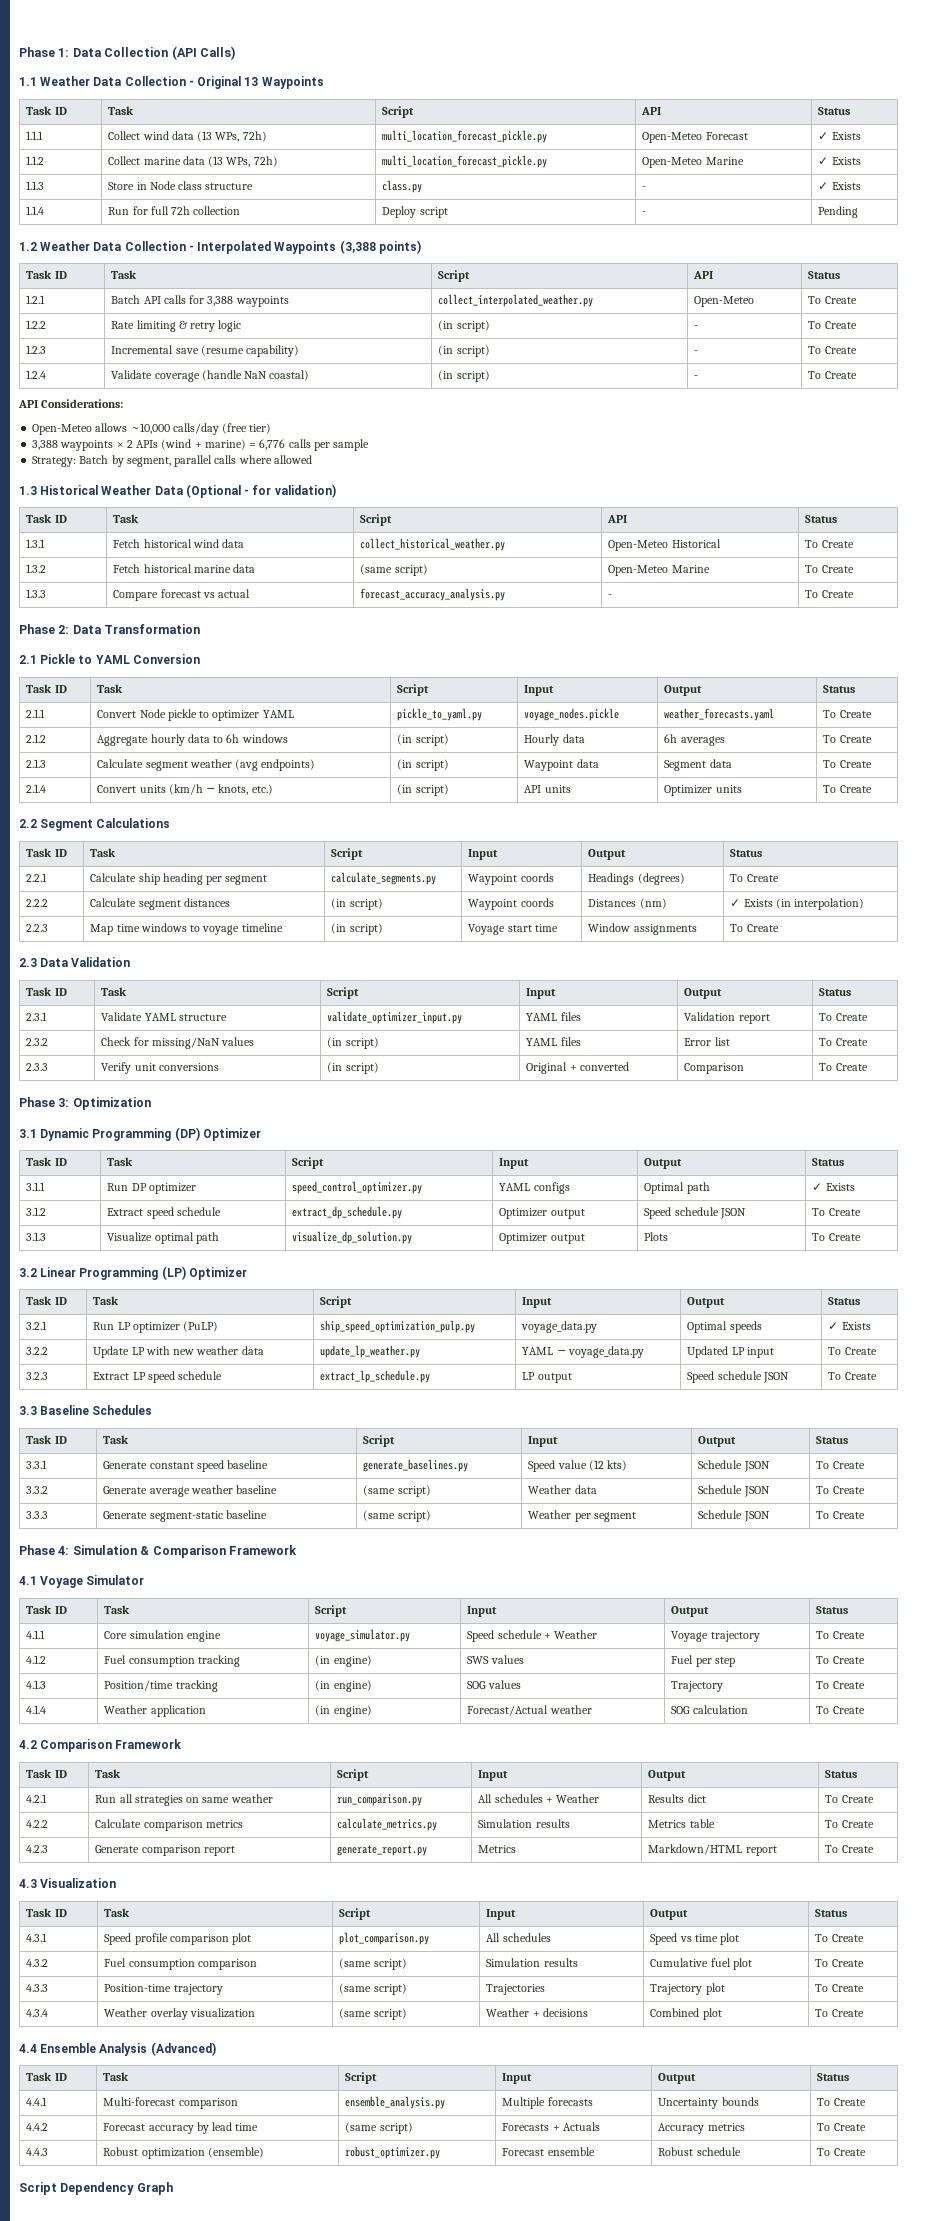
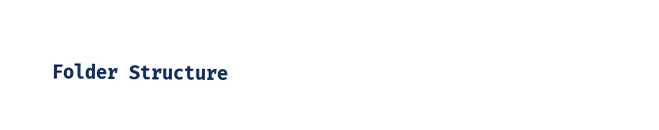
[19,46,235,60] [19,76,324,89] [26,106,67,115] [108,106,135,115] [382,106,415,118] [641,107,662,115] [818,107,851,115] [26,131,44,140] [108,131,267,142] [382,130,548,143] [642,132,748,143] [818,132,861,140] [26,156,45,165] [108,156,278,167] [382,155,548,168] [642,157,744,168] [818,157,861,165] [26,181,45,190] [108,181,254,190] [382,180,423,193] [642,186,647,190] [818,182,861,190] [26,206,45,215] [108,206,241,215] [382,206,448,218] [642,211,647,215] [818,206,859,218] [19,240,421,254] [26,270,67,279] [111,270,138,279] [438,270,471,282] [693,271,714,279] [808,271,841,279] [26,295,46,304] [111,295,289,307] [438,294,594,307] [694,296,755,307] [808,296,857,304] [26,320,47,329] [111,320,242,332] [438,320,490,332] [694,325,699,329] [808,321,857,329] [26,345,47,354] [111,345,300,357] [438,345,490,357] [694,350,699,354] [808,346,857,354] [26,370,47,379] [111,370,310,382] [438,370,490,382] [694,375,699,379] [808,371,857,379] [18,399,124,408] [32,423,272,435] [32,439,370,451] [32,455,312,467] [19,484,336,498] [26,514,67,523] [113,514,140,523] [360,514,393,526] [607,515,628,523] [805,515,838,523] [26,539,46,548] [113,539,245,548] [360,538,506,551] [608,539,721,551] [805,540,854,548] [26,564,47,573] [113,564,256,573] [360,564,428,576] [608,565,710,576] [805,565,854,573] [26,589,47,598] [113,589,251,601] [360,588,506,601] [608,594,613,598] [805,590,854,598] [19,624,201,634] [19,654,200,664] [26,684,67,693] [97,684,124,693] [397,684,430,696] [524,685,555,696] [664,685,703,696] [823,685,856,693] [26,709,46,718] [97,709,294,721] [397,708,483,721] [524,708,620,721] [664,708,775,721] [823,710,872,718] [26,734,47,743] [97,734,288,746] [397,734,449,746] [524,734,585,746] [664,734,725,746] [823,735,872,743] [26,759,47,768] [97,759,316,771] [397,759,449,771] [524,759,599,771] [664,759,732,771] [823,760,872,768] [26,784,47,793] [97,784,273,795] [397,784,449,796] [524,785,571,793] [664,785,742,796] [823,785,872,793] [19,818,171,831] [26,848,67,857] [90,848,117,857] [331,848,364,860] [468,849,499,860] [588,849,627,860] [730,849,763,857] [26,873,48,882] [90,873,268,885] [331,872,437,885] [468,873,554,885] [588,873,685,885] [730,874,779,882] [26,899,49,907] [90,898,230,910] [331,898,383,910] [468,898,554,910] [588,898,667,909] [730,898,865,910] [26,924,49,932] [90,923,283,935] [331,923,383,935] [468,924,558,935] [588,923,697,935] [730,924,779,932] [19,957,131,967] [26,987,67,996] [101,987,128,996] [327,987,360,999] [526,988,557,999] [684,988,723,999] [819,988,852,996] [26,1012,48,1021] [101,1012,227,1021] [327,1011,463,1024] [526,1012,581,1021] [684,1012,770,1024] [819,1013,868,1021] [26,1038,49,1046] [101,1037,255,1049] [327,1037,379,1049] [526,1037,581,1046] [684,1037,730,1046] [819,1038,868,1046] [26,1063,49,1071] [101,1062,219,1074] [327,1062,379,1074] [526,1062,629,1074] [684,1063,745,1074] [819,1063,868,1071] [19,1097,151,1110] [19,1127,261,1141] [26,1157,67,1166] [107,1157,134,1166] [292,1157,325,1169] [499,1158,530,1169] [644,1158,683,1169] [812,1158,845,1166] [26,1182,46,1191] [107,1183,196,1194] [292,1181,423,1194] [499,1182,570,1194] [644,1182,710,1194] [812,1183,855,1191] [26,1207,47,1216] [107,1207,221,1219] [292,1206,403,1219] [499,1208,585,1219] [644,1207,746,1219] [812,1208,861,1216] [26,1232,47,1241] [107,1232,219,1244] [292,1231,413,1244] [499,1233,585,1244] [644,1232,669,1241] [812,1233,861,1241] [19,1266,247,1280] [26,1296,67,1305] [93,1296,120,1305] [320,1296,353,1308] [522,1297,553,1308] [687,1297,726,1308] [828,1297,861,1305] [26,1321,48,1330] [93,1321,219,1333] [320,1320,476,1333] [521,1321,598,1333] [687,1321,762,1333] [828,1322,871,1330] [26,1347,49,1355] [93,1346,264,1358] [320,1345,421,1358] [522,1346,644,1358] [687,1346,774,1358] [828,1347,877,1355] [26,1372,49,1380] [93,1371,223,1383] [320,1370,431,1383] [522,1372,572,1383] [687,1371,789,1383] [828,1372,877,1380] [19,1405,153,1415] [26,1435,67,1444] [103,1435,130,1444] [363,1435,396,1447] [528,1436,559,1447] [698,1436,737,1447] [816,1436,849,1444] [26,1460,48,1469] [103,1460,269,1472] [363,1459,469,1472] [528,1460,628,1472] [698,1460,770,1472] [816,1461,865,1469] [26,1486,49,1494] [103,1485,278,1497] [363,1485,431,1497] [528,1485,597,1494] [698,1485,770,1497] [816,1486,865,1494] [26,1511,49,1519] [103,1510,267,1522] [363,1510,431,1522] [528,1510,636,1522] [698,1510,770,1522] [816,1511,865,1519] [19,1545,297,1558] [19,1575,145,1588] [26,1605,67,1614] [104,1605,131,1614] [315,1605,348,1617] [467,1606,498,1617] [671,1606,710,1617] [816,1606,849,1614] [26,1630,46,1639] [104,1630,221,1642] [315,1629,411,1642] [467,1630,598,1642] [671,1631,760,1642] [816,1631,865,1639] [26,1655,47,1664] [104,1655,240,1667] [315,1655,372,1667] [467,1655,524,1664] [671,1655,735,1667] [816,1656,865,1664] [26,1680,47,1689] [104,1680,218,1692] [315,1680,372,1692] [467,1680,521,1689] [671,1681,724,1692] [816,1681,865,1689] [26,1705,47,1714] [104,1705,206,1717] [315,1705,372,1717] [467,1705,592,1716] [671,1705,748,1714] [816,1706,865,1714] [19,1739,182,1752] [26,1769,67,1778] [95,1769,122,1778] [337,1769,370,1781] [478,1770,509,1781] [648,1770,687,1781] [825,1770,858,1778] [26,1794,48,1803] [95,1794,273,1806] [337,1794,423,1806] [478,1794,600,1803] [648,1794,706,1803] [825,1795,874,1803] [26,1820,49,1828] [95,1819,243,1831] [337,1818,438,1831] [478,1819,570,1828] [648,1819,715,1828] [825,1820,874,1828] [26,1845,49,1853] [95,1845,235,1856] [337,1845,428,1856] [478,1845,517,1853] [648,1844,777,1856] [825,1845,874,1853] [19,1878,117,1888] [26,1908,67,1917] [104,1908,131,1917] [339,1908,372,1920] [486,1909,517,1920] [650,1909,689,1920] [815,1909,848,1917] [26,1933,48,1942] [104,1933,252,1945] [339,1932,430,1945] [486,1933,551,1942] [650,1933,740,1945] [815,1934,864,1942] [26,1959,49,1967] [104,1958,257,1970] [339,1958,407,1970] [486,1958,578,1967] [650,1958,752,1970] [815,1959,864,1967] [26,1984,49,1992] [104,1984,223,1995] [339,1983,407,1995] [486,1984,546,1995] [650,1983,725,1995] [815,1984,864,1992] [26,2009,49,2017] [104,2008,255,2020] [339,2008,407,2020] [486,2008,588,2017] [650,2008,722,2020] [815,2009,864,2017] [19,2042,216,2056] [26,2072,67,2081] [103,2072,130,2081] [345,2072,378,2084] [502,2073,533,2084] [658,2073,697,2084] [817,2073,850,2081] [26,2097,48,2106] [103,2097,238,2109] [345,2096,446,2109] [502,2097,593,2109] [658,2097,759,2109] [817,2098,866,2106] [26,2123,49,2131] [103,2122,259,2134] [345,2122,413,2134] [502,2122,600,2131] [658,2123,745,2134] [817,2123,866,2131] [26,2148,49,2156] [103,2147,264,2159] [345,2146,441,2159] [502,2147,595,2156] [658,2147,741,2156] [817,2148,866,2156] [19,2182,173,2195] Phase 1: Data Collection (API Calls) // 1.1 Weather Data Collection - Original 13 Waypoints // Task ID | Task | Script | API | Status // 1.1.1 | Collect wind data (13 WPs, 72h) | multi_location_forecast_pickle.py | Open-Meteo Forecast | ✓ Exists // 1.1.2 | Collect marine data (13 WPs, 72h) | multi_location_forecast_pickle.py | Open-Meteo Marine | ✓ Exists // 1.1.3 | Store in Node class structure | class.py | - | ✓ Exists // 1.1.4 | Run for full 72h collection | Deploy script | - | Pending // 1.2 Weather Data Collection - Interpolated Waypoints (3,388 points) // Task ID | Task | Script | API | Status // 1.2.1 | Batch API calls for 3,388 waypoints | collect_interpolated_weather.py | Open-Meteo | To Create // 1.2.2 | Rate limiting & retry logic | (in script) | - | To Create // 1.2.3 | Incremental save (resume capability) | (in script) | - | To Create // 1.2.4 | Validate coverage (handle NaN coastal) | (in script) | - | To Create // API Considerations: // Open-Meteo allows ~10,000 calls/day (free tier) // 3,388 waypoints × 2 APIs (wind + marine) = 6,776 calls per sample // Strategy: Batch by segment, parallel calls where allowed // 1.3 Historical Weather Data (Optional - for validation) // Task ID | Task | Script | API | Status // 1.3.1 | Fetch historical wind data | collect_historical_weather.py | Open-Meteo Historical | To Create // 1.3.2 | Fetch historical marine data | (same script) | Open-Meteo Marine | To Create // 1.3.3 | Compare forecast vs actual | forecast_accuracy_analysis.py | - | To Create // Phase 2: Data Transformation // 2.1 Pickle to YAML Conversion // Task ID | Task | Script | Input | Output | Status // 2.1.1 | Convert Node pickle to optimizer YAML | pickle_to_yaml.py | voyage_nodes.pickle | weather_forecasts.yaml | To Create // 2.1.2 | Aggregate hourly data to 6h windows | (in script) | Hourly data | 6h averages | To Create // 2.1.3 | Calculate segment weather (avg endpoints) | (in script) | Waypoint data | Segment data | To Create // 2.1.4 | Convert units (km/h → knots, etc.) | (in script) | API units | Optimizer units | To Create // 2.2 Segment Calculations // Task ID | Task | Script | Input | Output | Status // 2.2.1 | Calculate ship heading per segment | calculate_segments.py | Waypoint coords | Headings (degrees) | To Create // 2.2.2 | Calculate segment distances | (in script) | Waypoint coords | Distances (nm) | ✓ Exists (in interpolation) // 2.2.3 | Map time windows to voyage timeline | (in script) | Voyage start time | Window assignments | To Create // 2.3 Data Validation // Task ID | Task | Script | Input | Output | Status // 2.3.1 | Validate YAML structure | validate_optimizer_input.py | YAML files | Validation report | To Create // 2.3.2 | Check for missing/NaN values | (in script) | YAML files | Error list | To Create // 2.3.3 | Verify unit conversions | (in script) | Original + converted | Comparison | To Create // Phase 3: Optimization // 3.1 Dynamic Programming (DP) Optimizer // Task ID | Task | Script | Input | Output | Status // 3.1.1 | Run DP optimizer | speed_control_optimizer.py | YAML configs | Optimal path | ✓ Exists // 3.1.2 | Extract speed schedule | extract_dp_schedule.py | Optimizer output | Speed schedule JSON | To Create // 3.1.3 | Visualize optimal path | visualize_dp_solution.py | Optimizer output | Plots | To Create // 3.2 Linear Programming (LP) Optimizer // Task ID | Task | Script | Input | Output | Status // 3.2.1 | Run LP optimizer (PuLP) | ship_speed_optimization_pulp.py | voyage_data.py | Optimal speeds | ✓ Exists // 3.2.2 | Update LP with new weather data | update_lp_weather.py | YAML → voyage_data.py | Updated LP input | To Create // 3.2.3 | Extract LP speed schedule | extract_lp_schedule.py | LP output | Speed schedule JSON | To Create // 3.3 Baseline Schedules // Task ID | Task | Script | Input | Output | Status // 3.3.1 | Generate constant speed baseline | generate_baselines.py | Speed value (12 kts) | Schedule JSON | To Create // 3.3.2 | Generate average weather baseline | (same script) | Weather data | Schedule JSON | To Create // 3.3.3 | Generate segment-static baseline | (same script) | Weather per segment | Schedule JSON | To Create // Phase 4: Simulation & Comparison Framework // 4.1 Voyage Simulator // Task ID | Task | Script | Input | Output | Status // 4.1.1 | Core simulation engine | voyage_simulator.py | Speed schedule + Weather | Voyage trajectory | To Create // 4.1.2 | Fuel consumption tracking | (in engine) | SWS values | Fuel per step | To Create // 4.1.3 | Position/time tracking | (in engine) | SOG values | Trajectory | To Create // 4.1.4 | Weather application | (in engine) | Forecast/Actual weather | SOG calculation | To Create // 4.2 Comparison Framework // Task ID | Task | Script | Input | Output | Status // 4.2.1 | Run all strategies on same weather | run_comparison.py | All schedules + Weather | Results dict | To Create // 4.2.2 | Calculate comparison metrics | calculate_metrics.py | Simulation results | Metrics table | To Create // 4.2.3 | Generate comparison report | generate_report.py | Metrics | Markdown/HTML report | To Create // 4.3 Visualization // Task ID | Task | Script | Input | Output | Status // 4.3.1 | Speed profile comparison plot | plot_comparison.py | All schedules | Speed vs time plot | To Create // 4.3.2 | Fuel consumption comparison | (same script) | Simulation results | Cumulative fuel plot | To Create // 4.3.3 | Position-time trajectory | (same script) | Trajectories | Trajectory plot | To Create // 4.3.4 | Weather overlay visualization | (same script) | Weather + decisions | Combined plot | To Create // 4.4 Ensemble Analysis (Advanced) // Task ID | Task | Script | Input | Output | Status // 4.4.1 | Multi-forecast comparison | ensemble_analysis.py | Multiple forecasts | Uncertainty bounds | To Create // 4.4.2 | Forecast accuracy by lead time | (same script) | Forecasts + Actuals | Accuracy metrics | To Create // 4.4.3 | Robust optimization (ensemble) | robust_optimizer.py | Forecast ensemble | Robust schedule | To Create // Script Dependency Graph -> [51,62,228,81] Folder Structure

